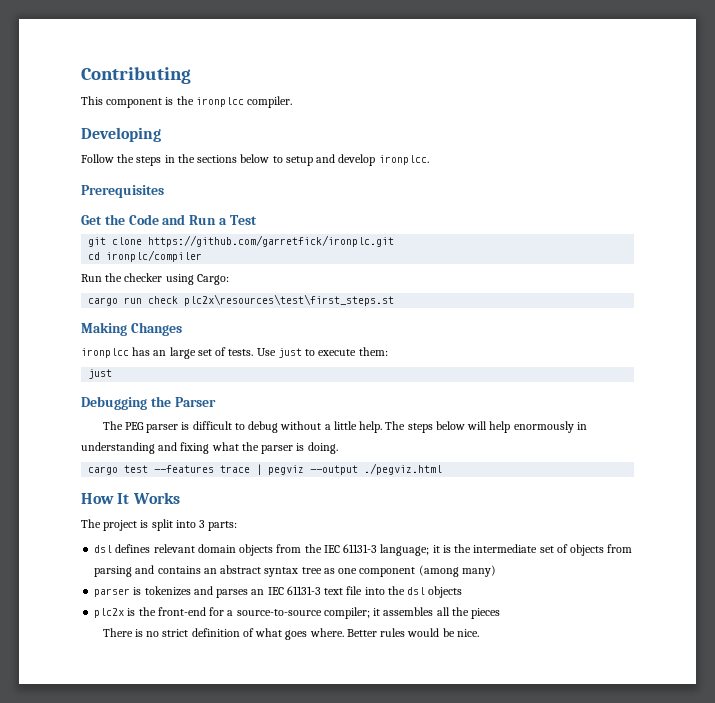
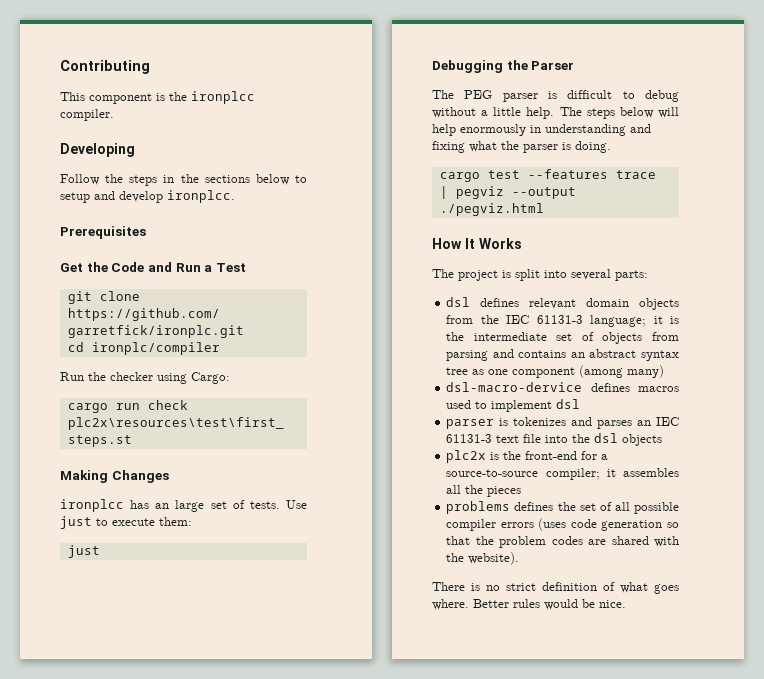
[199,520,206,528] 3 -> [571,269,611,280] several
(496, 571) none -> [446,382,679,392] [446,399,581,412] // dsl-macro-dervice defines macros used to implement dsl
(501, 613) none -> [446,501,679,514] [446,518,679,531] [446,536,679,548] [446,552,520,565] // problems defines the set of all possible compiler errors (uses code generation so that the problem codes are shared with the website).

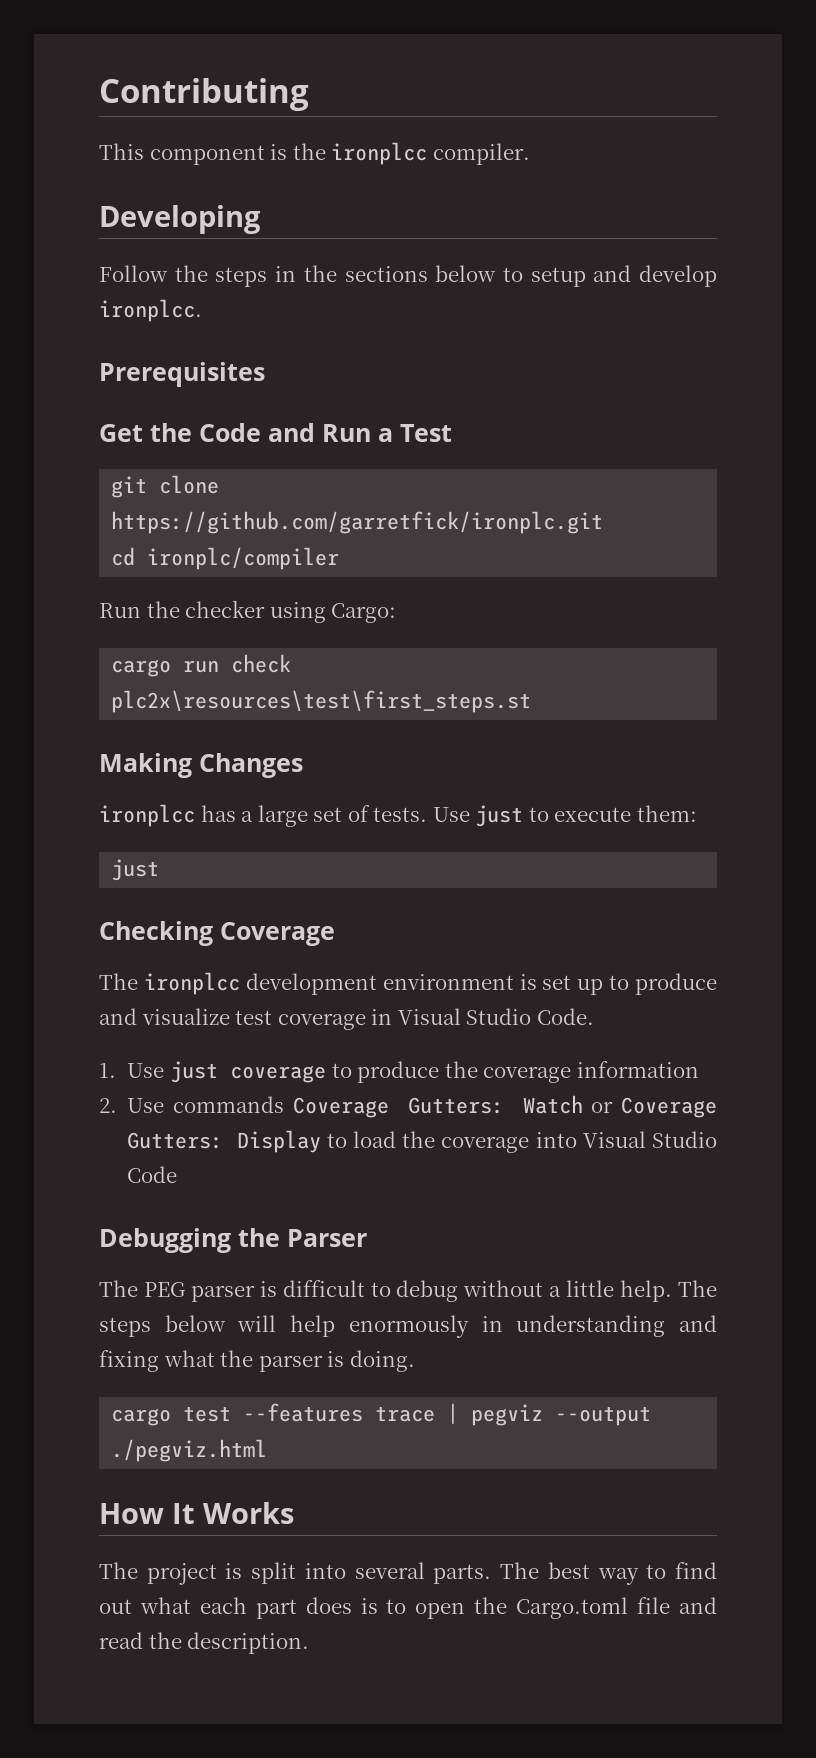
[155,503,170,509] an -> [241,811,254,822] a
(100, 551) none -> [99,921,335,946] [99,972,717,995] [99,1008,594,1030] [99,1061,699,1083] [99,1095,717,1118] [127,1130,717,1153] [127,1166,178,1183] // Checking Coverage // The ironplcc development environment is set up to produce and visualize test coverage in Visual Studio Code. // 1. Use just coverage to produce the coverage information // 2. Use commands Coverage Gutters: Watch or Coverage Gutters: Display to load the coverage into Visual Studio Code
[615,270,648,281] [446,297,679,310] [446,315,679,327] [446,332,679,344] [446,349,679,361] [446,365,665,378] [446,382,679,392] [446,399,581,412] [446,417,679,429] [446,433,663,446] [446,450,609,463] [446,468,679,480] [446,485,522,497] [446,501,679,514] [446,518,679,531] [446,536,679,548] [446,552,520,565] [432,582,679,594] [432,599,626,610] parts: // dsl defines relevant domain objects from the IEC 61131-3 language; it is the intermediate set of objects from parsing and contains an abstract syntax tree as one component (among many) // dsl-macro-dervice defines macros used to implement dsl // parser is tokenizes and parses an IEC 61131-3 text file into the dsl objects // plc2x is the front-end for a source-to-source compiler; it assembles all the pieces // problems defines the set of all possible compiler errors (uses code generation so that the problem codes are shared with the website). // There is no strict definition of what goes where. Better rules would be nice. -> [433,1562,718,1585] [99,1597,717,1619] [99,1632,310,1654] parts. The best way to find out what each part does is to open the Cargo.toml file and read the description.

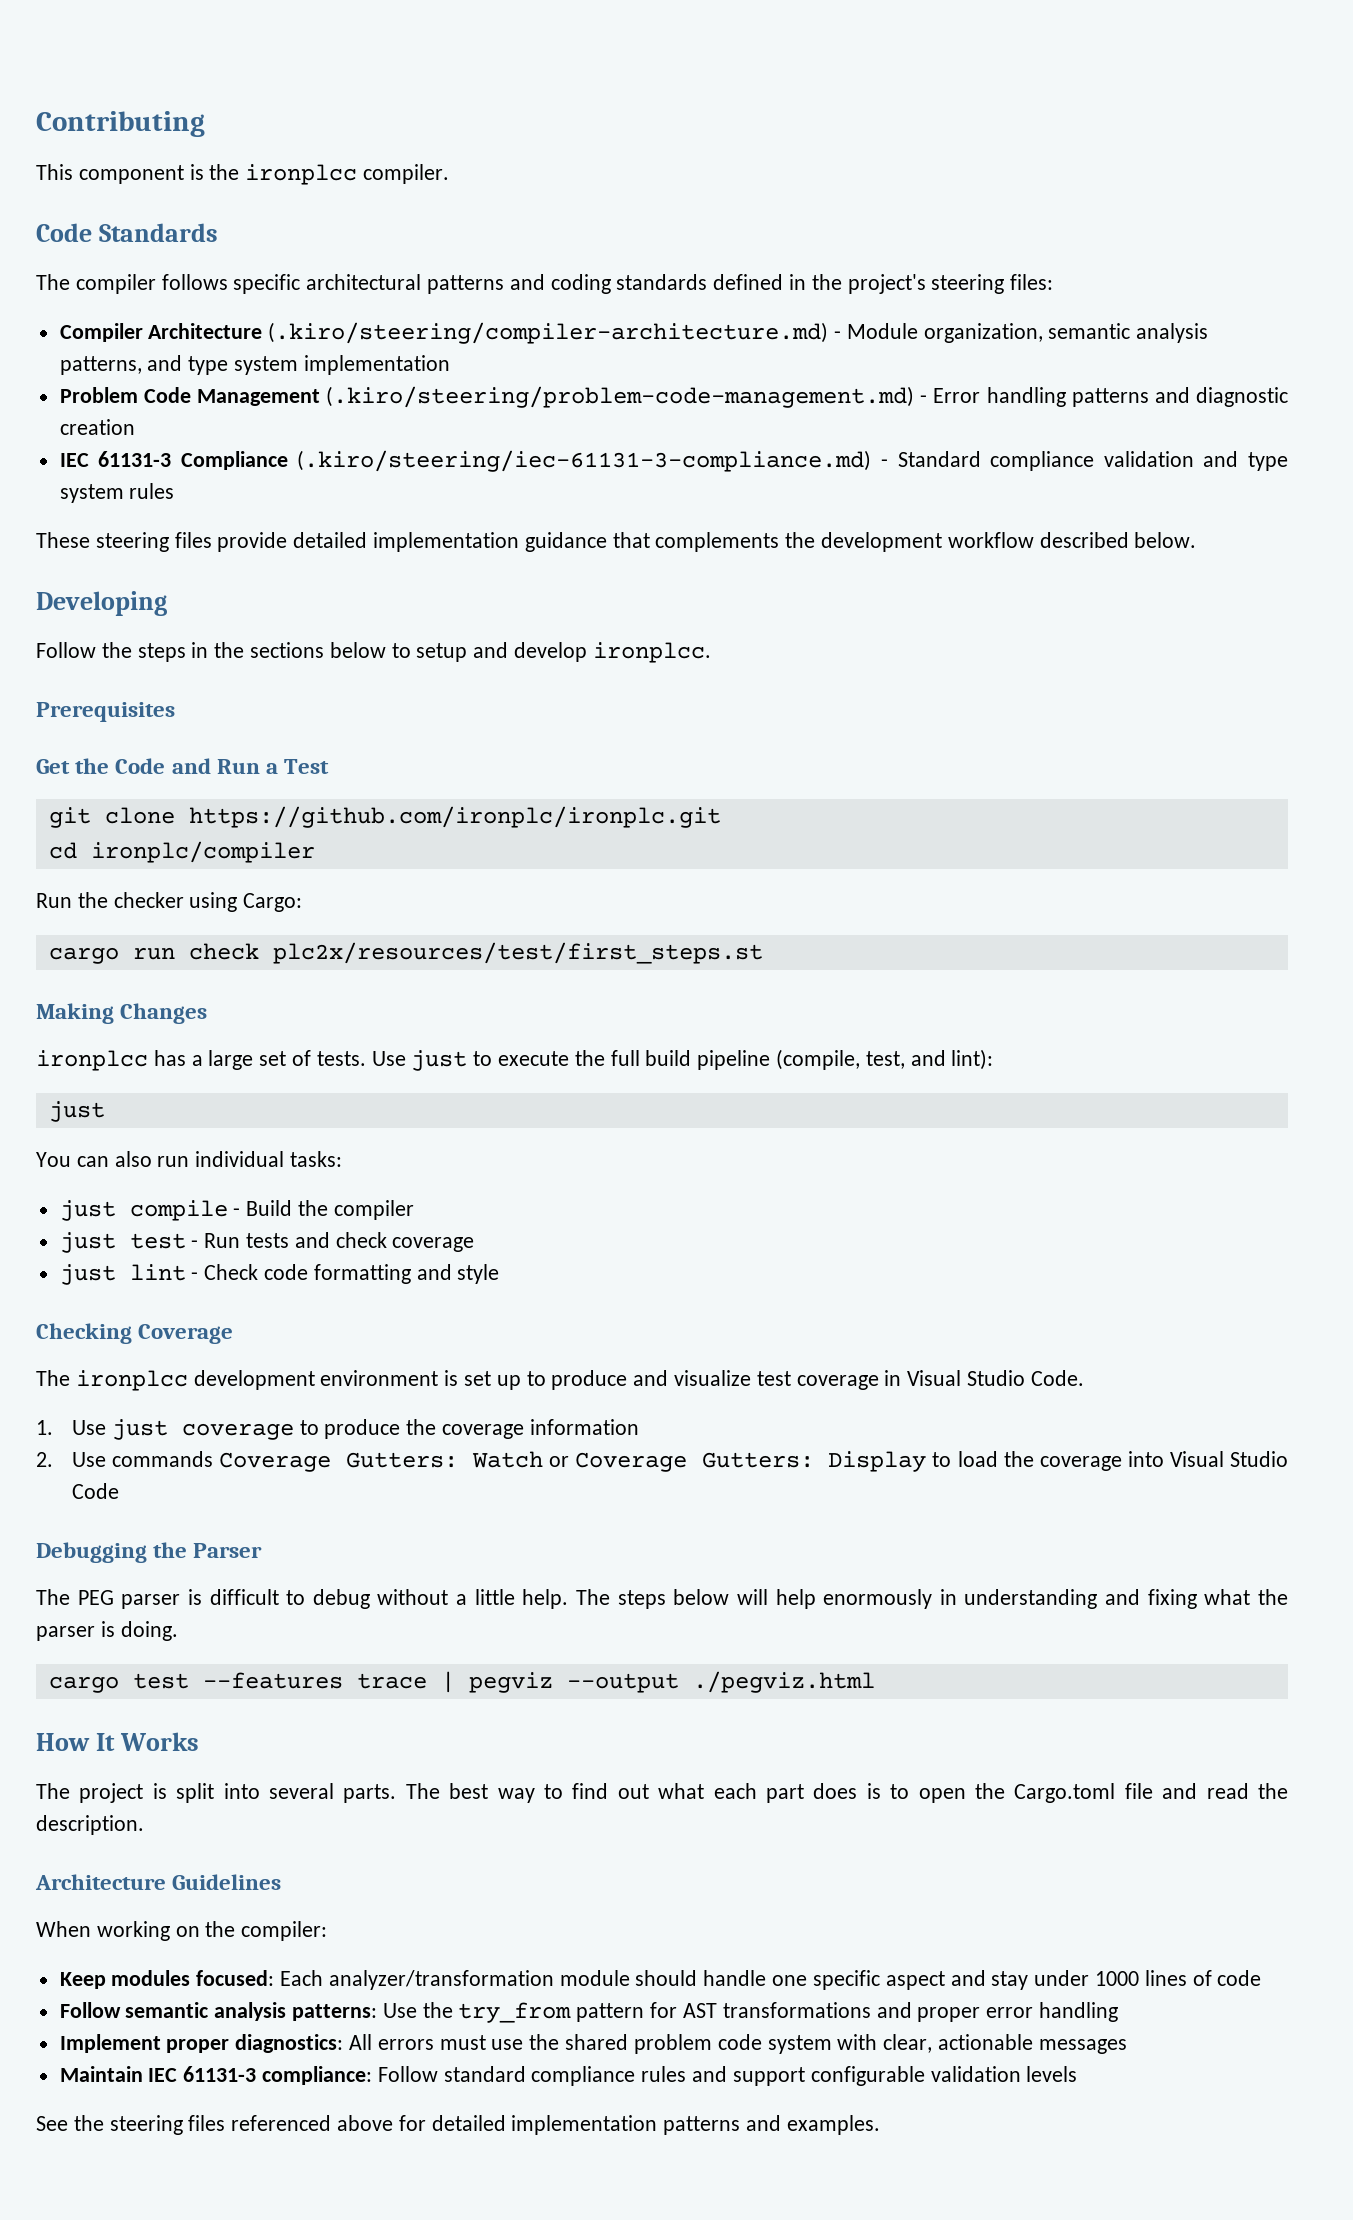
(530, 154) none -> [36,223,219,242] [36,274,1054,294] [59,322,1209,344] [59,355,450,375] [59,386,1289,408] [59,419,135,435] [59,450,1288,472] [59,483,175,503] [36,532,1197,552] // Code Standards // The compiler follows specific architectural patterns and coding standards defined in the project's steering files: // Compiler Architecture (.kiro/steering/compiler-architecture.md) - Module organization, semantic analysis patterns, and type system implementation // Problem Code Management (.kiro/steering/problem-code-management.md) - Error handling patterns and diagnostic creation // IEC 61131-3 Compliance (.kiro/steering/iec-61131-3-compliance.md) - Standard compliance validation and type system rules // These steering files provide detailed implementation guidance that complements the development workflow described below.
[111,511,604,534] https://github.com/garretfick/ironplc.git -> [188,806,721,828] https://github.com/ironplc/ironplc.git
[111,690,532,713] plc2x\resources\test\first_steps.st -> [272,942,763,964] plc2x/resources/test/first_steps.st
[636,805,697,822] [111,859,160,881] them: // just -> [574,1049,994,1070] [48,1101,105,1122] [36,1151,343,1167] [59,1200,414,1221] [59,1232,475,1253] [59,1264,500,1285] the full build pipeline (compile, test, and lint): // just // You can also run individual tasks: // just compile - Build the compiler // just test - Run tests and check coverage // just lint - Check code formatting and style
(310, 1643) none -> [35,1874,282,1890] [36,1921,328,1941] [59,1970,1262,1990] [59,2002,1118,2023] [59,2034,1127,2054] [59,2066,1078,2086] [36,2115,880,2135] // Architecture Guidelines // When working on the compiler: // Keep modules focused: Each analyzer/transformation module should handle one specific aspect and stay under 1000 lines of code // Follow semantic analysis patterns: Use the try_from pattern for AST transformations and proper error handling // Implement proper diagnostics: All errors must use the shared problem code system with clear, actionable messages // Maintain IEC 61131-3 compliance: Follow standard compliance rules and support configurable validation levels // See the steering files referenced above for detailed implementation patterns and examples.

